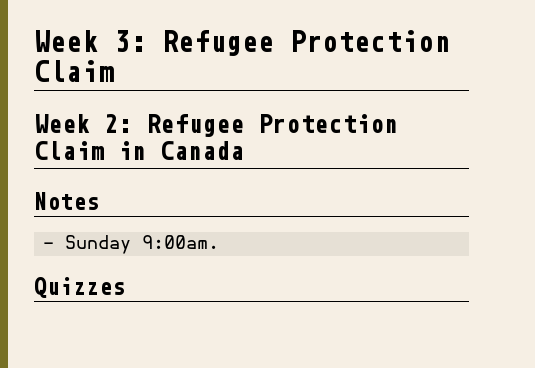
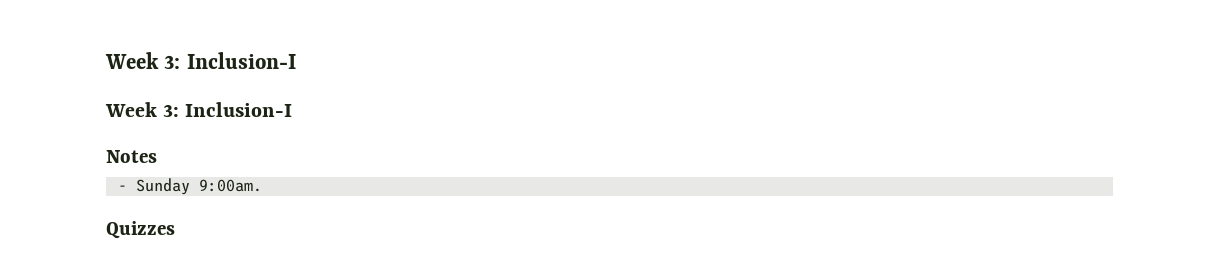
[34,30,450,56] [34,60,114,82] [34,114,398,137] [34,141,244,160] Week 3: Refugee Protection Claim // Week 2: Refugee Protection Claim in Canada -> [105,52,296,69] [105,102,293,117] Week 3: Inclusion-I // Week 3: Inclusion-I

